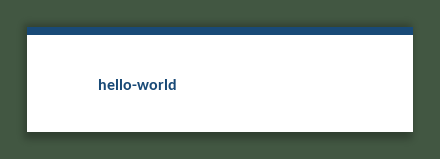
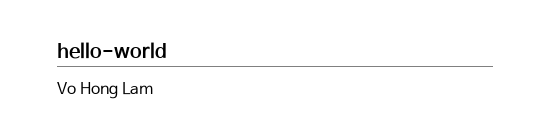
(177, 84) none -> [57,82,154,99] // Vo Hong Lam

